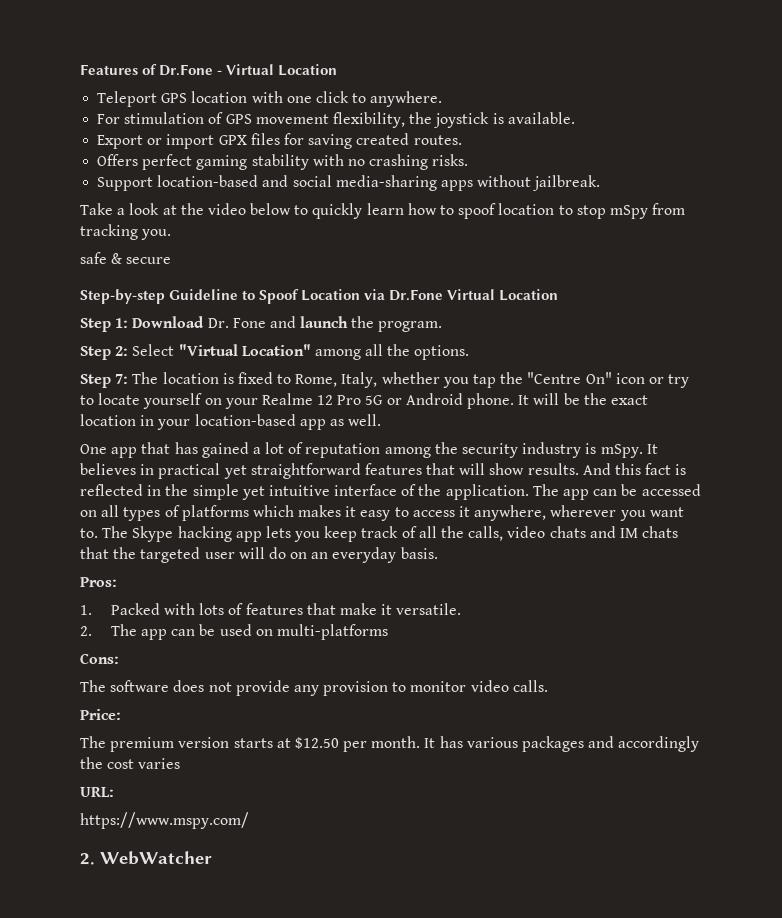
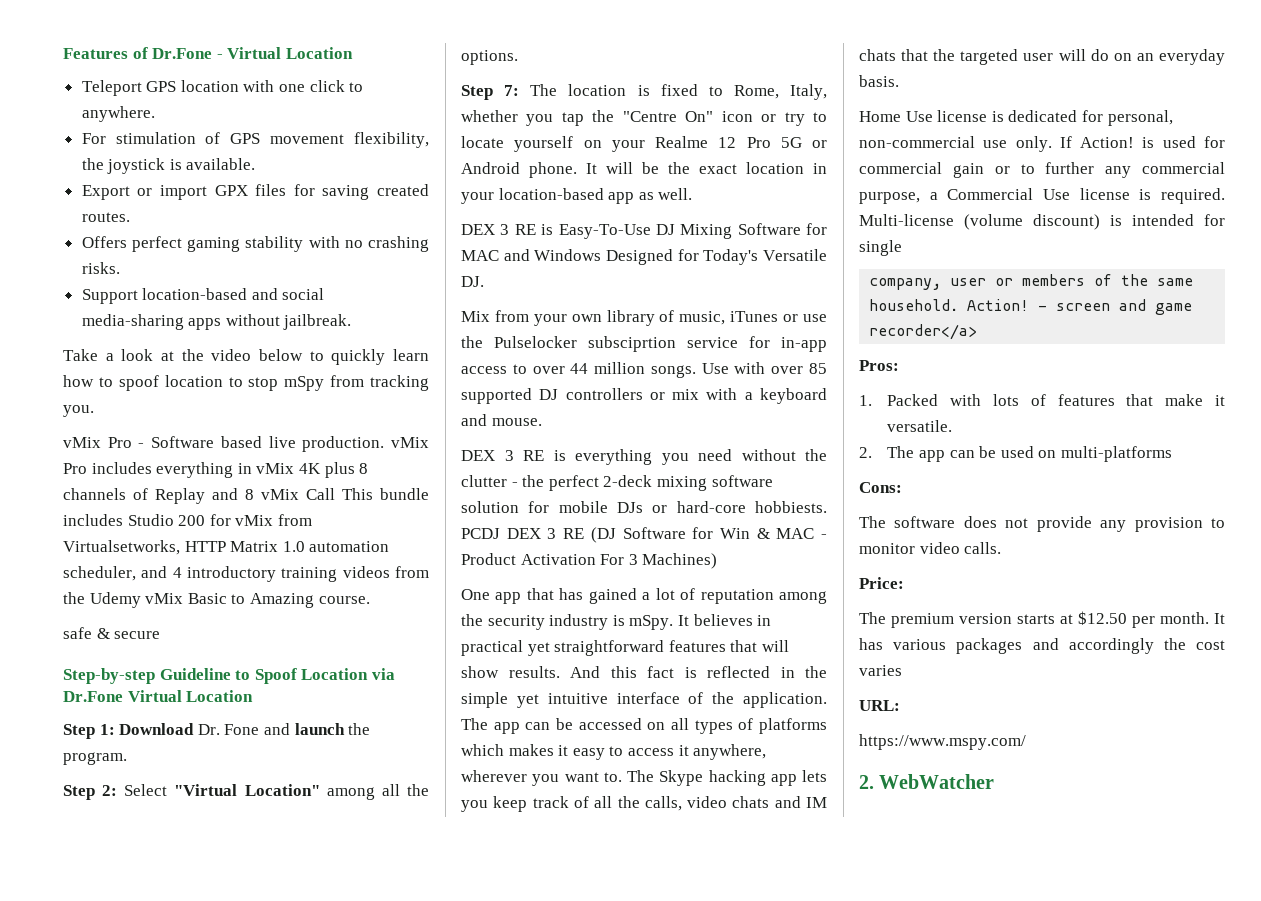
(172, 234) none -> [63,436,430,452] [63,462,369,478] [63,488,429,504] [63,514,312,526] [63,540,390,555] [63,566,429,582] [63,592,370,608] // vMix Pro - Software based live production. vMix Pro includes everything in vMix 4K plus 8 channels of Replay and 8 vMix Call This bundle includes Studio 200 for vMix from Virtualsetworks, HTTP Matrix 1.0 automation scheduler, and 4 introductory training videos from the Udemy vMix Basic to Amazing course.
(382, 420) none -> [461,223,827,239] [461,249,827,265] [461,276,484,287] [461,310,827,326] [461,336,827,352] [461,362,827,378] [461,388,827,404] [461,414,542,426] [461,449,827,465] [461,475,773,491] [461,501,827,513] [461,527,827,543] [461,553,718,569] // DEX 3 RE is Easy-To-Use DJ Mixing Software for MAC and Windows Designed for Today's Versatile DJ. // Mix from your own library of music, iTunes or use the Pulselocker subsciprtion service for in-app access to over 44 million songs. Use with over 85 supported DJ controllers or mix with a keyboard and mouse. // DEX 3 RE is everything you need without the clutter - the perfect 2-deck mixing software solution for mobile DJs or hard-core hobbiests. PCDJ DEX 3 RE (DJ Software for Win & MAC - Product Activation For 3 Machines)
(438, 553) none -> [859,110,1173,126] [859,136,1225,152] [859,162,1225,178] [859,188,1225,204] [859,214,1225,230] [859,240,902,256] [869,274,1194,290] [869,299,1193,315] [869,324,978,340] // Home Use license is dedicated for personal, non-commercial use only. If Action! is used for commercial gain or to further any commercial purpose, a Commercial Use license is required. Multi-license (volume discount) is intended for single // company, user or members of the same household. Action! - screen and game recorder</a>

